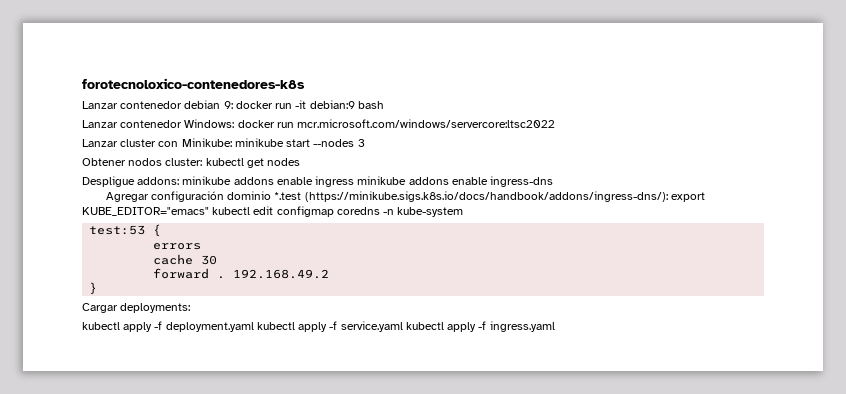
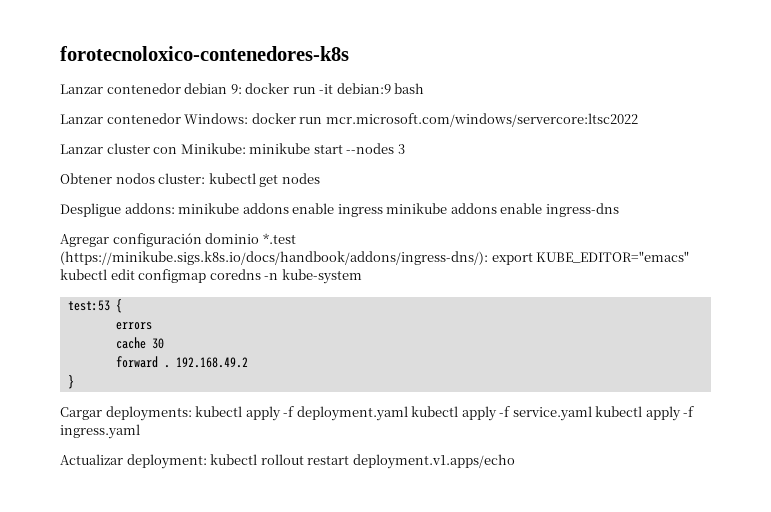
(191, 308) // -> (192, 413) none
(555, 326) none -> [60,454,515,469] // Actualizar deployment: kubectl rollout restart deployment.v1.apps/echo

